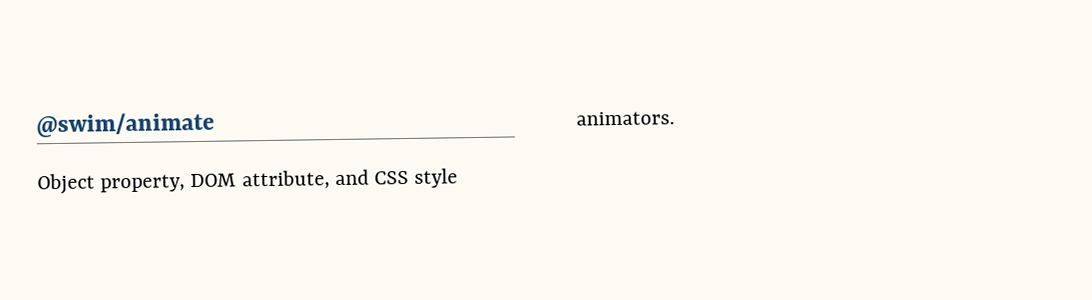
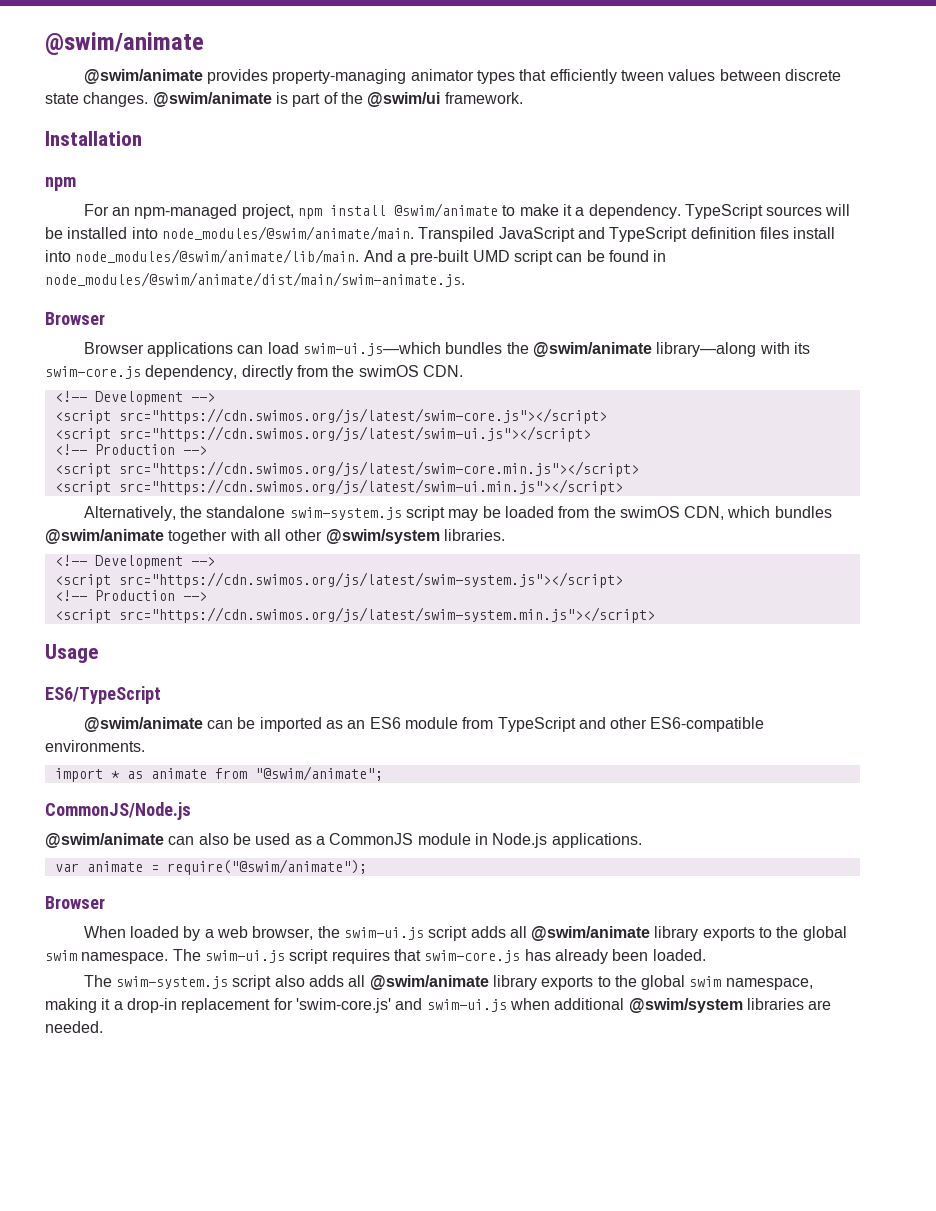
[37,168,459,195] [576,111,675,126] Object property, DOM attribute, and CSS style animators. -> [83,69,841,84] [45,92,523,107] [45,131,142,146] [45,177,76,191] [83,203,851,219] [45,226,836,242] [45,249,667,265] [45,272,465,287] [45,312,105,325] [83,342,810,357] [45,365,463,380] [54,391,215,405] [54,408,607,424] [54,426,591,442] [54,444,207,455] [54,461,639,477] [54,479,623,495] [83,506,832,521] [45,529,505,544] [54,555,215,569] [54,572,623,588] [54,590,207,601] [54,607,655,623] [45,644,99,663] [45,686,161,704] [83,717,765,732] [45,740,145,752] [54,766,383,782] [45,802,191,820] [45,833,642,848] [54,859,367,875] [45,896,105,909] [83,926,847,941] [45,949,706,964] [83,975,813,990] [45,998,832,1013] [45,1021,103,1033] @swim/animate provides property-managing animator types that efficiently tween values between discrete state changes. @swim/animate is part of the @swim/ui framework. // Installation // npm // For an npm-managed project, npm install @swim/animate to make it a dependency. TypeScript sources will be installed into node_modules/@swim/animate/main. Transpiled JavaScript and TypeScript definition files install into node_modules/@swim/animate/lib/main. And a pre-built UMD script can be found in node_modules/@swim/animate/dist/main/swim-animate.js. // Browser // Browser applications can load swim-ui.js—which bundles the @swim/animate library—along with its swim-core.js dependency, directly from the swimOS CDN. // <!-- Development --> // <script src="https://cdn.swimos.org/js/latest/swim-core.js"></script> // <script src="https://cdn.swimos.org/js/latest/swim-ui.js"></script> // <!-- Production --> // <script src="https://cdn.swimos.org/js/latest/swim-core.min.js"></script> // <script src="https://cdn.swimos.org/js/latest/swim-ui.min.js"></script> // Alternatively, the standalone swim-system.js script may be loaded from the swimOS CDN, which bundles @swim/animate together with all other @swim/system libraries. // <!-- Development --> // <script src="https://cdn.swimos.org/js/latest/swim-system.js"></script> // <!-- Production --> // <script src="https://cdn.swimos.org/js/latest/swim-system.min.js"></script> // Usage // ES6/TypeScript // @swim/animate can be imported as an ES6 module from TypeScript and other ES6-compatible environments. // import * as animate from "@swim/animate"; // CommonJS/Node.js // @swim/animate can also be used as a CommonJS module in Node.js applications. // var animate = require("@swim/animate"); // Browser // When loaded by a web browser, the swim-ui.js script adds all @swim/animate library exports to the global swim namespace. The swim-ui.js script requires that swim-core.js has already been loaded. // The swim-system.js script also adds all @swim/animate library exports to the global swim namespace, making it a drop-in replacement for 'swim-core.js' and swim-ui.js when additional @swim/system libraries are needed.

